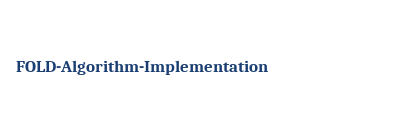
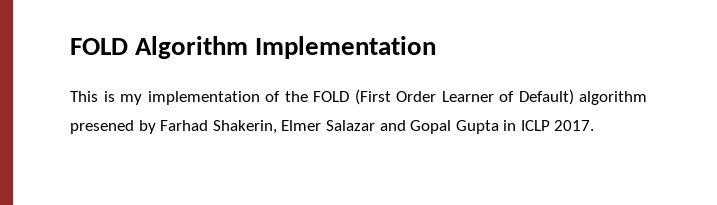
[16,60,268,75] FOLD-Algorithm-Implementation -> [70,36,437,59] [70,89,647,105] [70,120,595,134] FOLD Algorithm Implementation // This is my implementation of the FOLD (First Order Learner of Default) algorithm presened by Farhad Shakerin, Elmer Salazar and Gopal Gupta in ICLP 2017.

